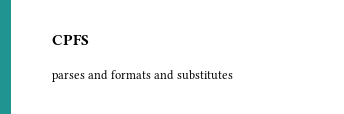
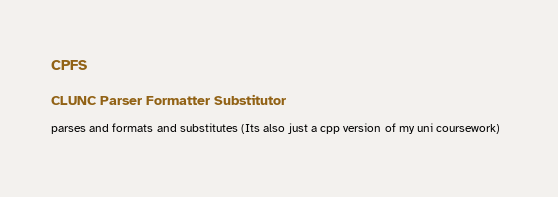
(89, 39) none -> [51,94,286,105] // CLUNC Parser Formatter Substitutor
(233, 75) none -> [241,123,501,134] (Its also just a cpp version of my uni coursework)

